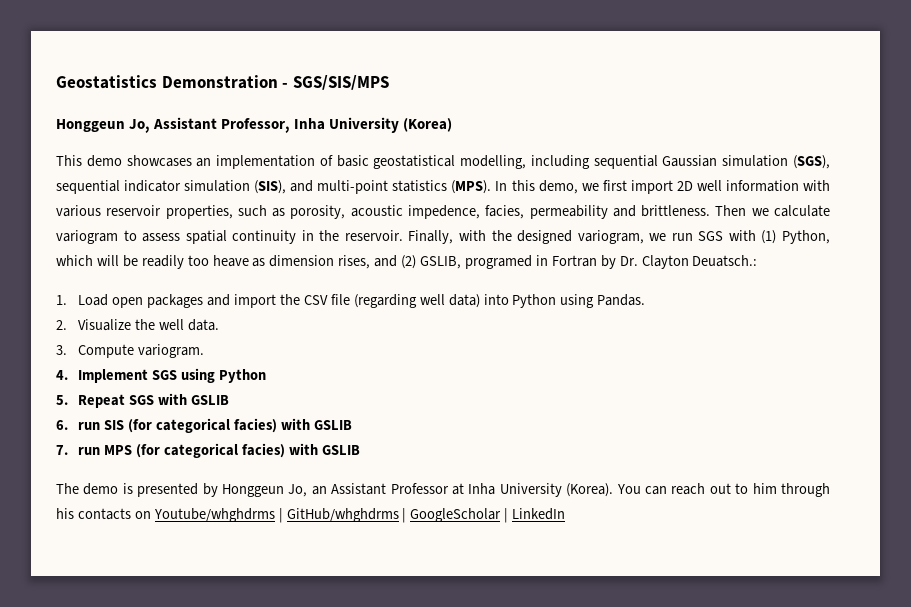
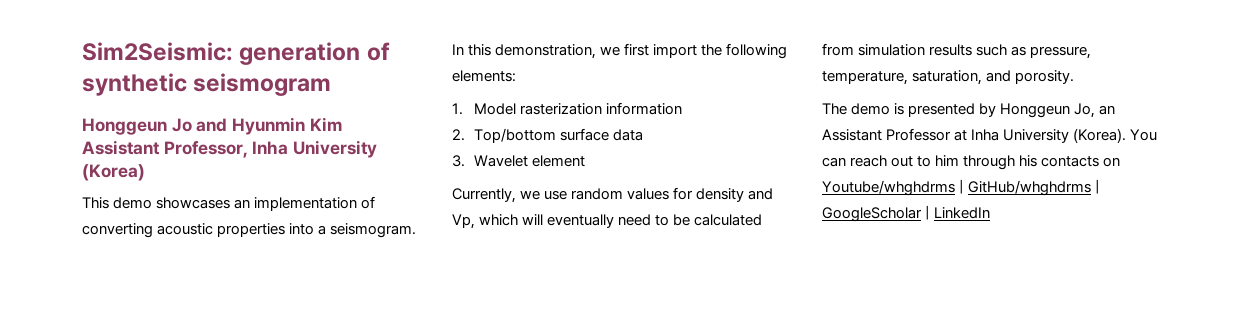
[56,75,389,90] [56,119,151,133] Geostatistics Demonstration - SGS/SIS/MPS // Honggeun Jo, -> [82,42,390,65] [82,73,332,96] [82,117,342,135] Sim2Seismic: generation of synthetic seismogram // Honggeun Jo and Hyunmin Kim
[336,155,830,169] [56,180,492,194] basic geostatistical modelling, including sequential Gaussian simulation (SGS), sequential indicator simulation (SIS), and multi-point statistics (MPS). -> [82,223,417,238] converting acoustic properties into a seismogram.
[538,180,578,194] demo, -> [495,44,597,59] demonstration,
[676,180,830,192] [56,205,831,219] [56,230,830,244] [56,255,758,269] [56,294,646,308] [56,319,220,331] [56,344,205,358] [56,368,267,383] [56,393,230,408] [56,418,352,433] [56,443,360,458] 2D well information with various reservoir properties, such as porosity, acoustic impedence, facies, permeability and brittleness. Then we calculate variogram to assess spatial continuity in the reservoir. Finally, with the designed variogram, we run SGS with (1) Python, which will be readily too heave as dimension rises, and (2) GSLIB, programed in Fortran by Dr. Clayton Deuatsch.: // 1. Load open packages and import the CSV file (regarding well data) into Python using Pandas. // 2. Visualize the well data. // 3. Compute variogram. // 4. Implement SGS using Python // 5. Repeat SGS with GSLIB // 6. run SIS (for categorical facies) with GSLIB // 7. run MPS (for categorical facies) with GSLIB -> [701,43,788,59] [452,70,516,82] [452,102,683,115] [452,128,644,143] [452,155,586,167] [452,187,774,203] [452,214,763,229] [822,43,1092,59] [822,70,1075,85] the following elements: // 1. Model rasterization information // 2. Top/bottom surface data // 3. Wavelet element // Currently, we use random values for density and Vp, which will eventually need to be calculated from simulation results such as pressure, temperature, saturation, and porosity.

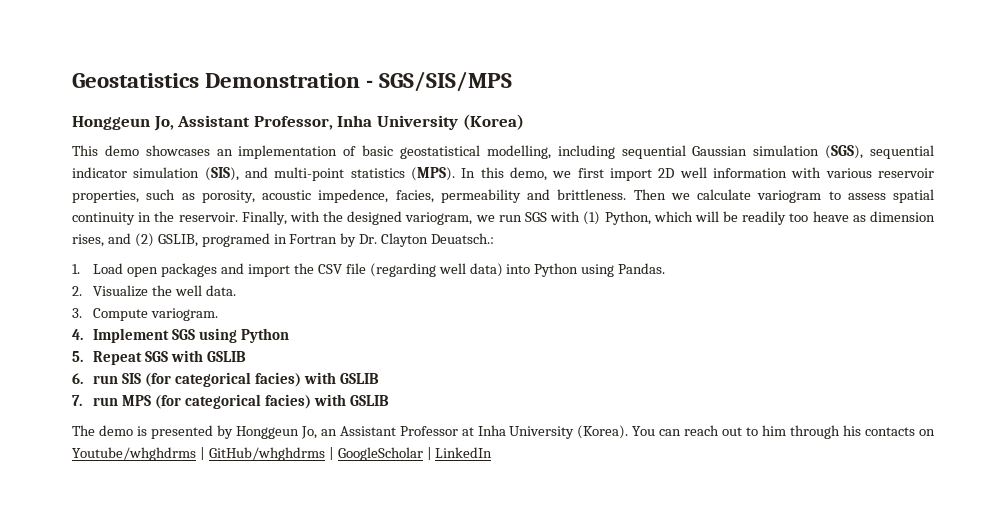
[82,42,390,65] [82,73,332,96] [82,117,342,135] Sim2Seismic: generation of synthetic seismogram // Honggeun Jo and Hyunmin Kim -> [72,71,513,92] [72,116,174,131] Geostatistics Demonstration - SGS/SIS/MPS // Honggeun Jo,
[82,223,417,238] converting acoustic properties into a seismogram. -> [362,145,934,159] [72,167,455,181] basic geostatistical modelling, including sequential Gaussian simulation (SGS), sequential indicator simulation (SIS), and multi-point statistics (MPS).
[495,44,597,59] demonstration, -> [509,167,547,181] demo,
[701,43,788,59] [452,70,516,82] [452,102,683,115] [452,128,644,143] [452,155,586,167] [452,187,774,203] [452,214,763,229] [822,43,1092,59] [822,70,1075,85] the following elements: // 1. Model rasterization information // 2. Top/bottom surface data // 3. Wavelet element // Currently, we use random values for density and Vp, which will eventually need to be calculated from simulation results such as pressure, temperature, saturation, and porosity. -> [658,167,935,178] [72,189,934,203] [72,211,935,225] [72,233,495,247] [72,263,666,277] [72,285,237,297] [72,308,219,321] [72,328,290,343] [72,350,247,365] [72,372,379,387] [72,394,389,409] 2D well information with various reservoir properties, such as porosity, acoustic impedence, facies, permeability and brittleness. Then we calculate variogram to assess spatial continuity in the reservoir. Finally, with the designed variogram, we run SGS with (1) Python, which will be readily too heave as dimension rises, and (2) GSLIB, programed in Fortran by Dr. Clayton Deuatsch.: // 1. Load open packages and import the CSV file (regarding well data) into Python using Pandas. // 2. Visualize the well data. // 3. Compute variogram. // 4. Implement SGS using Python // 5. Repeat SGS with GSLIB // 6. run SIS (for categorical facies) with GSLIB // 7. run MPS (for categorical facies) with GSLIB

